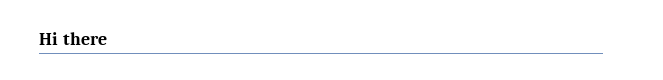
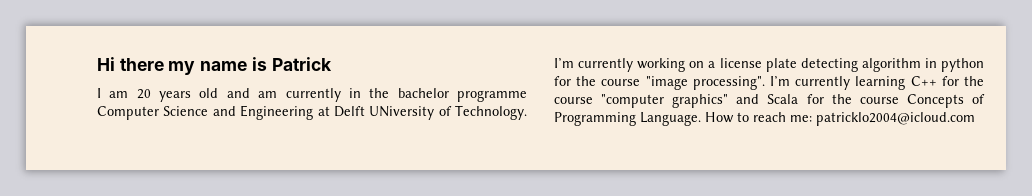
(107, 38) none -> [168,57,332,75] [97,88,527,102] [97,105,527,120] [554,58,984,72] [554,76,984,90] [554,94,985,108] [554,112,975,126] my name is Patrick // I am 20 years old and am currently in the bachelor programme Computer Science and Engineering at Delft UNiversity of Technology. I’m currently working on a license plate detecting algorithm in python for the course "image processing". I’m currently learning C++ for the course "computer graphics" and Scala for the course Concepts of Programming Language. How to reach me: patricklo2004@icloud.com

